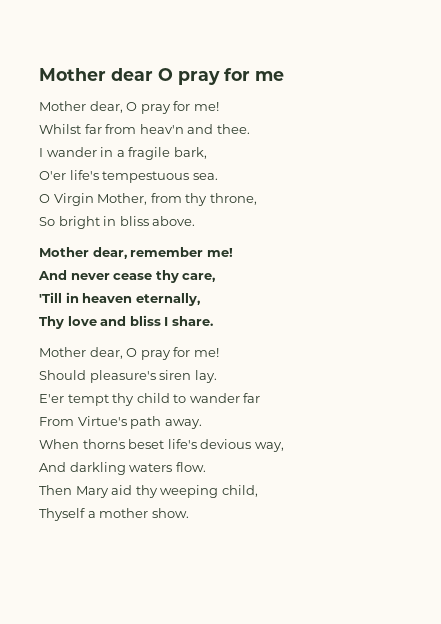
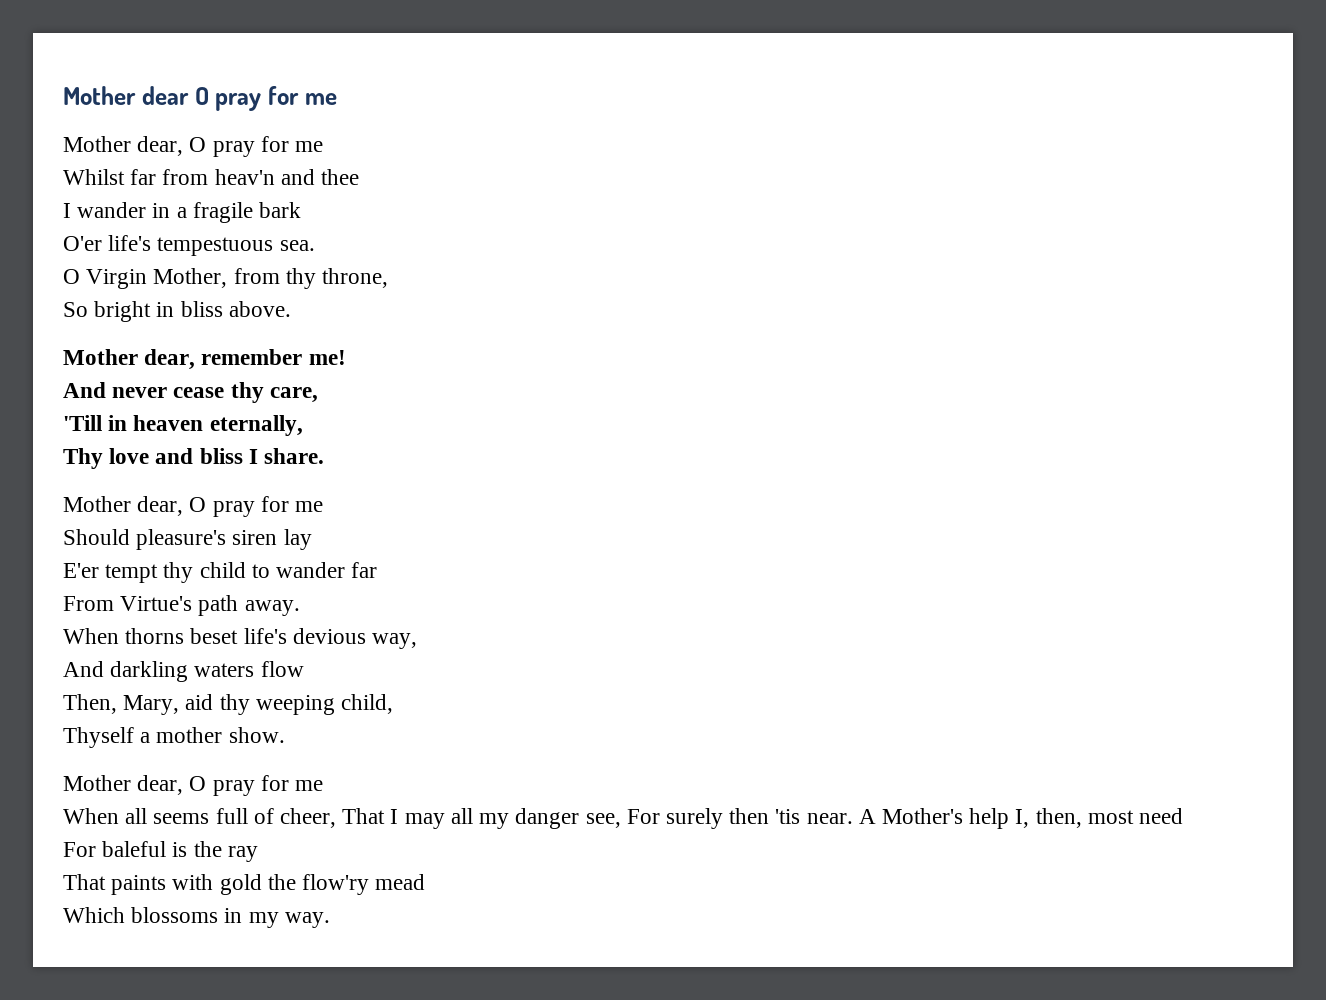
[193,102,219,111] me! -> [295,141,324,152] me
[216,124,250,134] thee. -> [321,169,360,185] thee
[173,147,207,159] bark, -> [259,202,302,218] bark
[193,348,219,357] me! -> [295,501,324,512] me
[194,370,217,383] lay. -> [283,529,312,550] lay
[175,462,206,472] [39,485,109,498] flow. // Then Mary -> [260,661,304,677] [63,694,180,715] flow // Then, Mary,
(189, 513) none -> [63,775,324,796] [63,808,1184,829] [63,841,258,862] [63,874,426,895] [63,907,330,928] // Mother dear, O pray for me // When all seems full of cheer, That I may all my danger see, For surely then 'tis near. A Mother's help I, then, most need // For baleful is the ray // That paints with gold the flow'ry mead // Which blossoms in my way.

